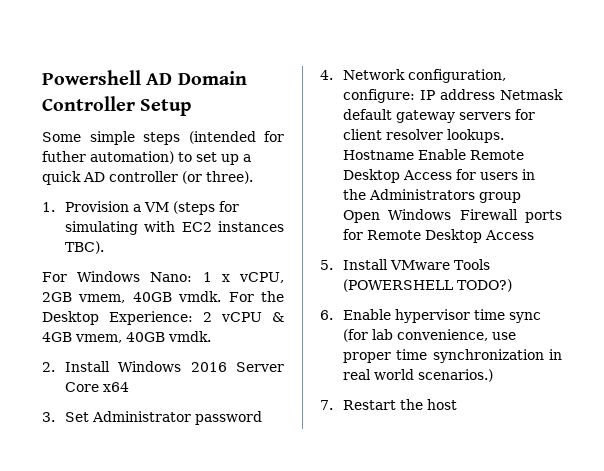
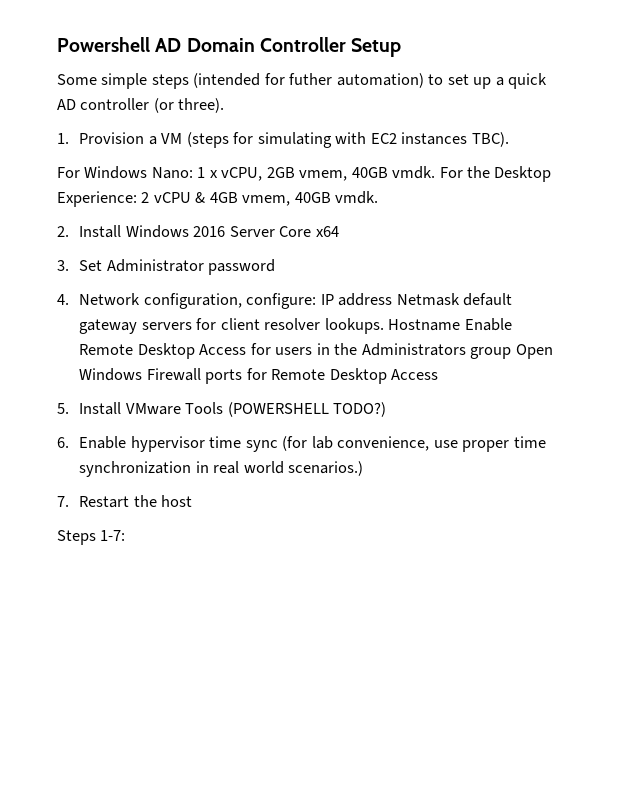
(458, 404) none -> [57,530,126,545] // Steps 1-7:

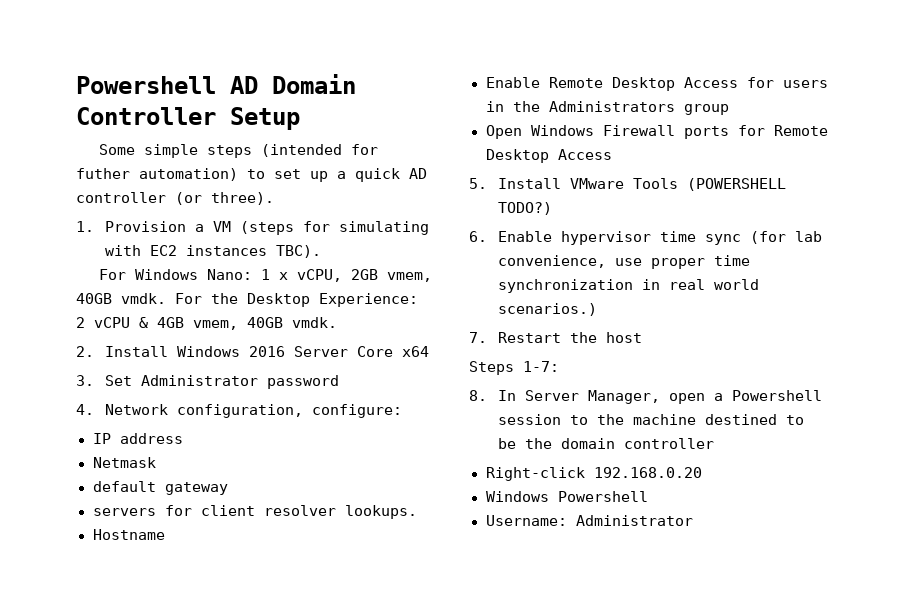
(317, 301) none -> (402, 411) //
(393, 299) none -> (183, 438) //
(460, 299) none -> (156, 462) //
(138, 326) none -> (228, 488) //
(384, 326) none -> (417, 512) //
(461, 325) none -> (165, 534) //
(512, 353) none -> (729, 109) //
(126, 535) none -> [469,390,822,404] [497,414,804,425] [497,438,714,449] [485,467,702,481] [485,491,648,502] [485,515,693,526] // 8. In Server Manager, open a Powershell session to the machine destined to be the domain controller // Right-click 192.168.0.20 // Windows Powershell // Username: Administrator

